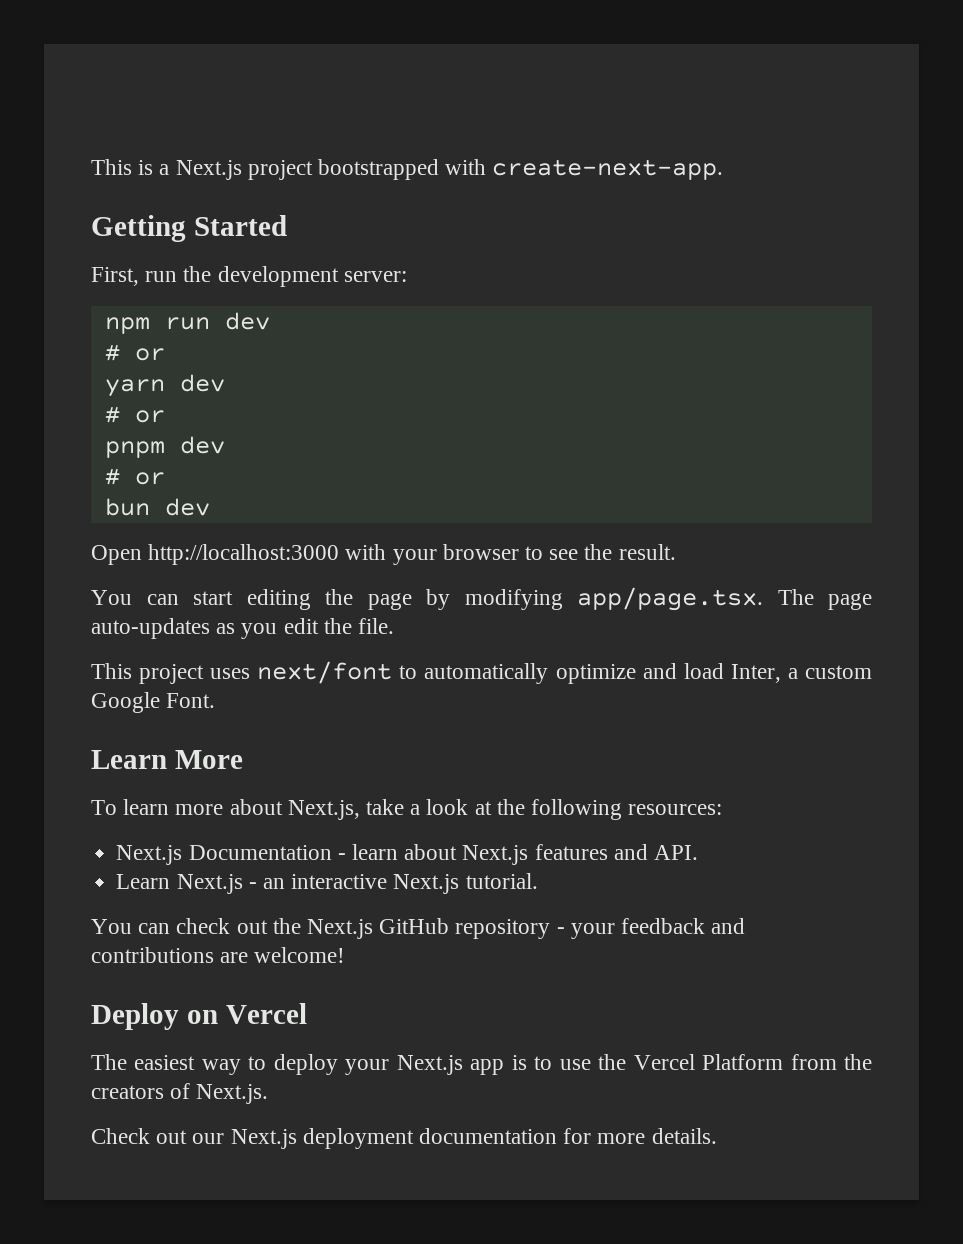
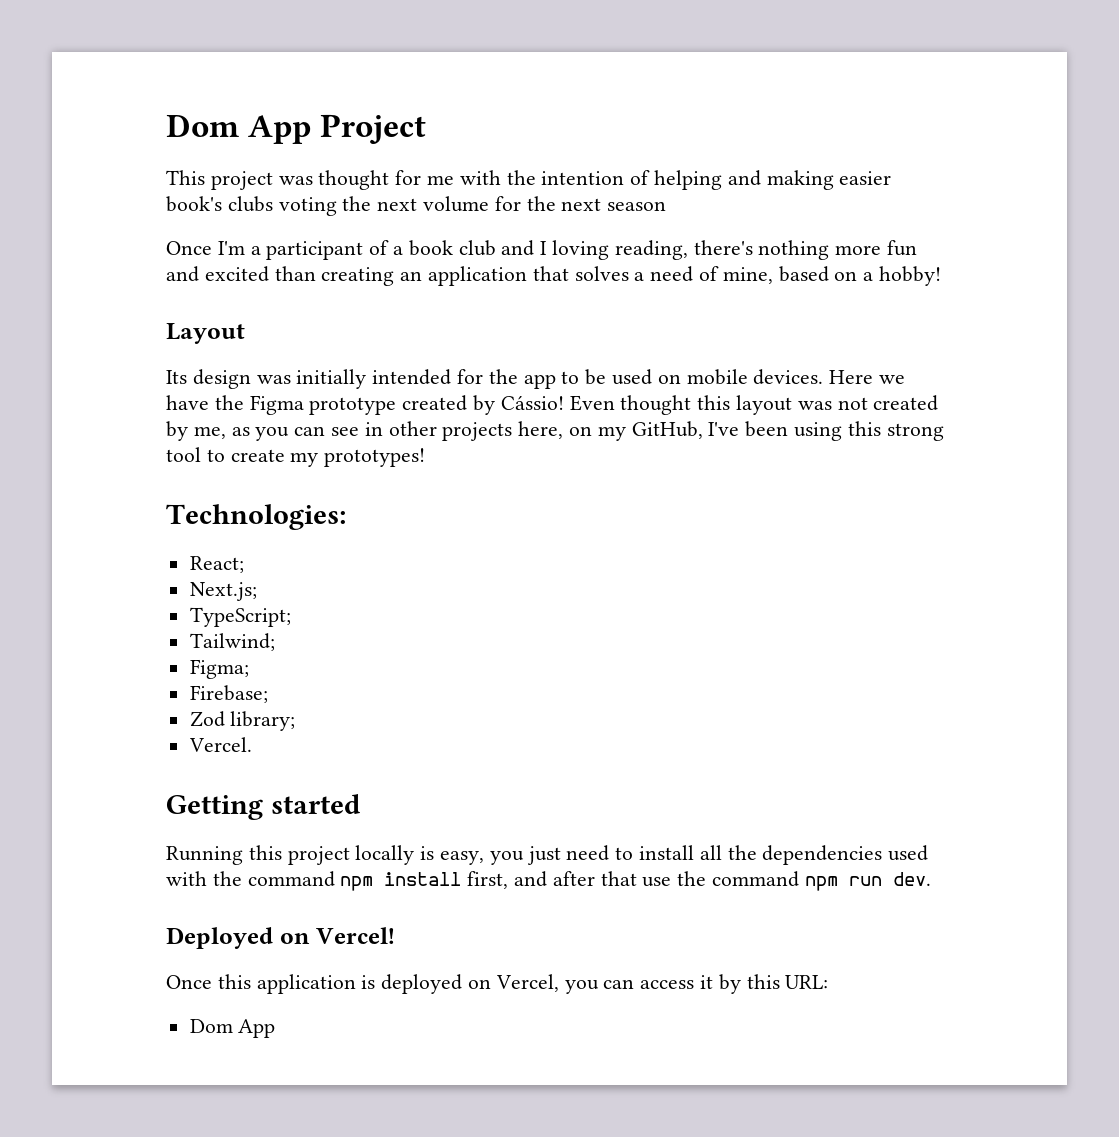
[91,159,724,180] [91,215,287,242] [91,266,407,287] [104,312,270,334] [104,344,165,361] [104,374,225,397] [104,406,165,423] [104,436,225,458] [104,468,165,485] [104,498,210,516] [91,544,676,565] [91,587,872,611] [91,618,395,639] [91,661,873,684] [91,692,216,713] [91,750,243,769] [91,799,723,820] [116,844,698,865] [116,873,538,894] [91,918,746,939] [91,947,346,963] [91,1003,307,1030] [91,1054,872,1075] [91,1083,269,1104] [91,1128,717,1149] This is a Next.js project bootstrapped with create-next-app. // Getting Started // First, run the development server: // npm run dev // # or // yarn dev // # or // pnpm dev // # or // bun dev // Open http://localhost:3000 with your browser to see the result. // You can start editing the page by modifying app/page.tsx. The page auto-updates as you edit the file. // This project uses next/font to automatically optimize and load Inter, a custom Google Font. // Learn More // To learn more about Next.js, take a look at the following resources: // Next.js Documentation - learn about Next.js features and API. // Learn Next.js - an interactive Next.js tutorial. // You can check out the Next.js GitHub repository - your feedback and contributions are welcome! // Deploy on Vercel // The easiest way to deploy your Next.js app is to use the Vercel Platform from the creators of Next.js. // Check out our Next.js deployment documentation for more details. -> [166,114,427,144] [166,170,892,190] [166,196,667,216] [166,240,918,260] [166,266,942,286] [166,323,245,344] [166,369,906,389] [166,395,939,415] [166,421,944,441] [166,447,426,467] [166,504,346,530] [189,556,244,573] [189,582,257,601] [189,607,291,627] [189,633,275,651] [189,659,249,679] [189,685,268,703] [189,711,296,731] [188,737,252,752] [166,794,360,820] [166,845,929,865] [166,871,931,891] [166,927,395,949] [166,974,829,994] [189,1019,276,1038] Dom App Project // This project was thought for me with the intention of helping and making easier book's clubs voting the next volume for the next season // Once I'm a participant of a book club and I loving reading, there's nothing more fun and excited than creating an application that solves a need of mine, based on a hobby! // Layout // Its design was initially intended for the app to be used on mobile devices. Here we have the Figma prototype created by Cássio! Even thought this layout was not created by me, as you can see in other projects here, on my GitHub, I've been using this strong tool to create my prototypes! // Technologies: // React; // Next.js; // TypeScript; // Tailwind; // Figma; // Firebase; // Zod library; // Vercel. // Getting started // Running this project locally is easy, you just need to install all the dependencies used with the command npm install first, and after that use the command npm run dev. // Deployed on Vercel! // Once this application is deployed on Vercel, you can access it by this URL: // Dom App

